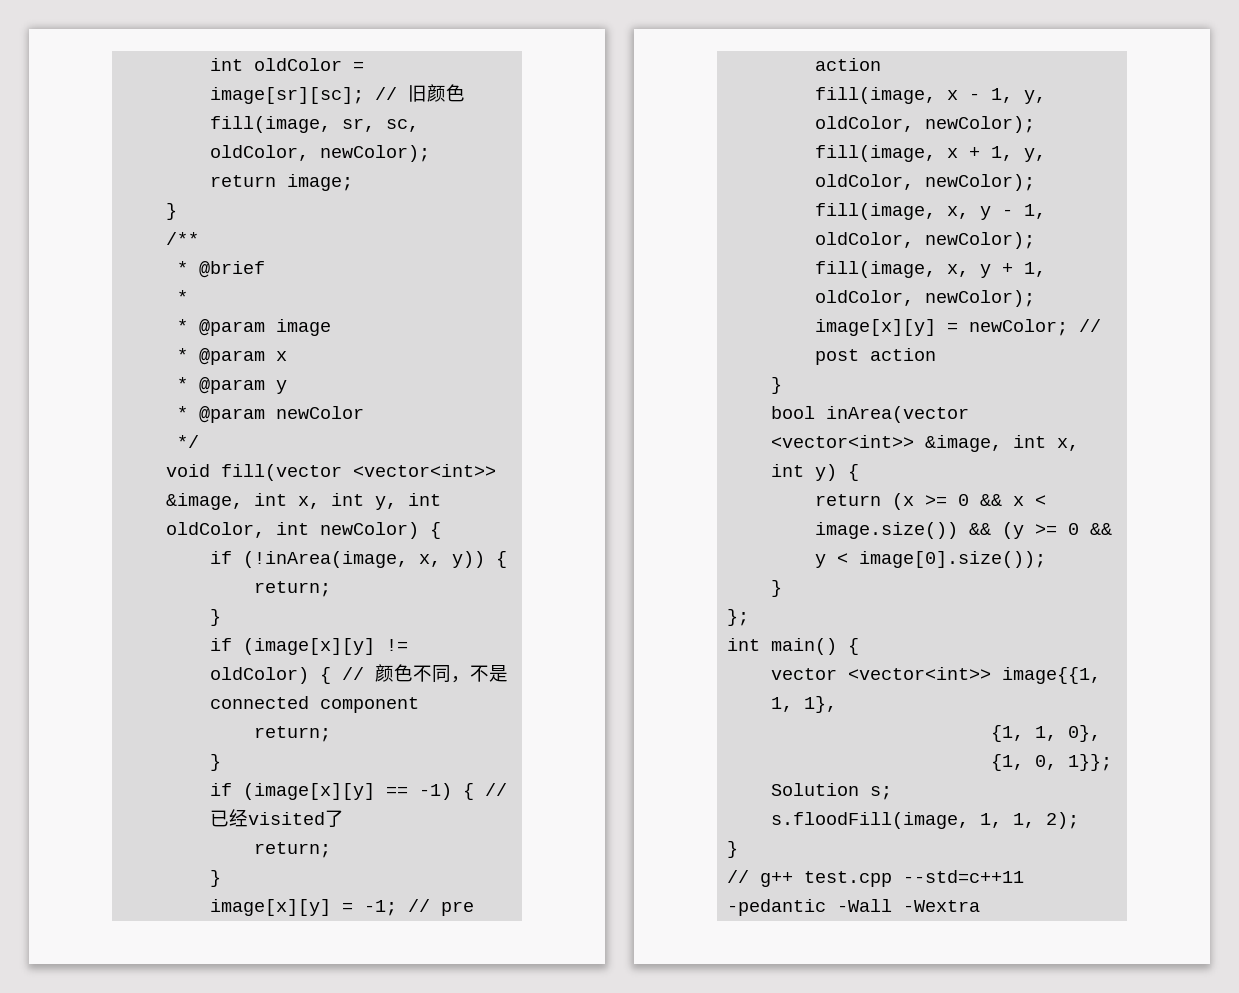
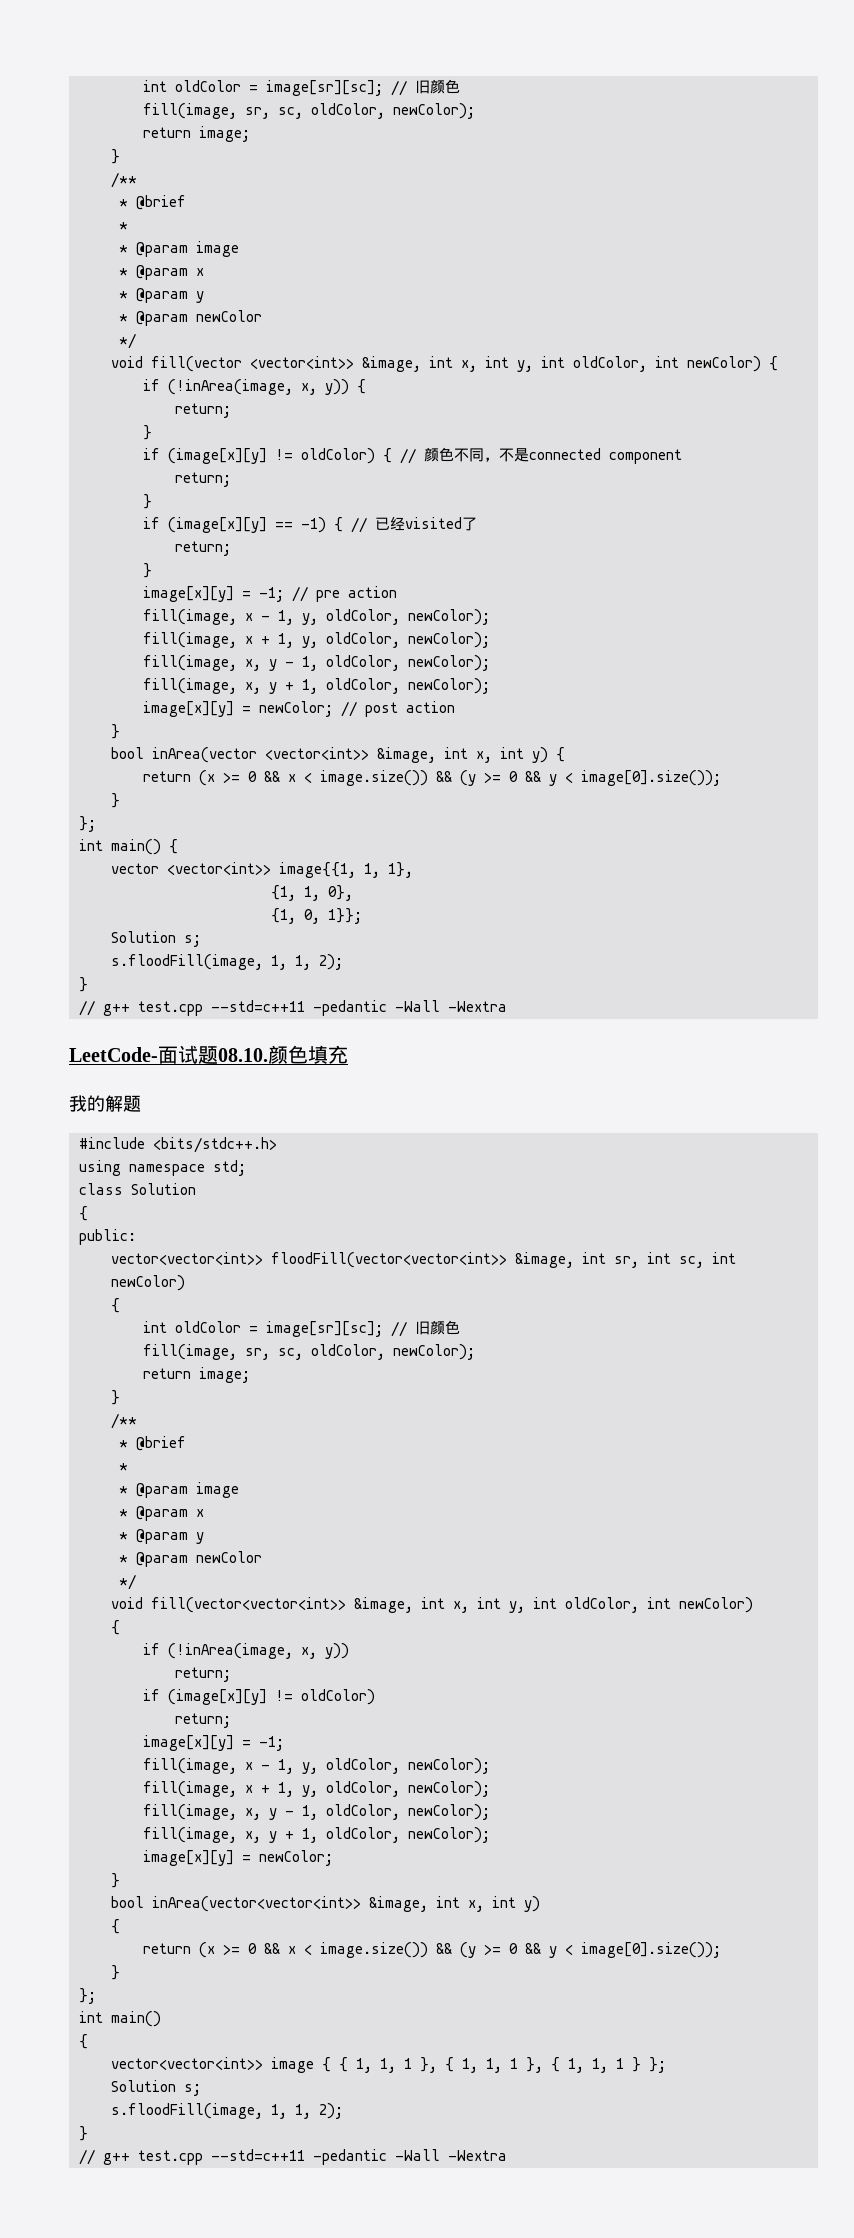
(981, 906) none -> [69,1045,348,1064] [69,1095,141,1112] [78,1137,277,1153] [78,1160,246,1176] [78,1183,196,1195] [78,1206,88,1221] [78,1229,136,1245] [110,1252,736,1268] [110,1275,185,1291] [110,1298,120,1313] [142,1320,460,1337] [142,1344,475,1360] [142,1367,250,1383] [110,1390,120,1405] [110,1413,137,1429] [118,1436,186,1451] [118,1463,128,1471] [118,1482,239,1498] [118,1506,204,1521] [118,1529,204,1544] [118,1551,262,1567] [118,1574,136,1590] [110,1597,753,1613] [110,1620,120,1635] [142,1643,349,1659] [174,1667,231,1682] [142,1689,375,1705] [174,1713,231,1728] [142,1735,284,1751] [142,1758,490,1774] [142,1781,490,1797] [142,1804,490,1820] [142,1827,490,1843] [142,1850,333,1866] [110,1873,120,1888] [110,1896,540,1912] [110,1919,120,1934] [142,1942,721,1958] [110,1965,120,1980] [78,1988,96,2004] [78,2011,161,2027] [78,2034,88,2049] [110,2057,666,2073] [110,2080,201,2096] [110,2103,343,2119] [78,2126,88,2141] [78,2149,507,2165] // LeetCode-面试题08.10.颜色填充 // 我的解题 // #include <bits/stdc++.h> // using namespace std; // class Solution // { // public: // vector<vector<int>> floodFill(vector<vector<int>> &image, int sr, int sc, int newColor) // { // int oldColor = image[sr][sc]; // 旧颜色 // fill(image, sr, sc, oldColor, newColor); // return image; // } // /** // * @brief // * // * @param image // * @param x // * @param y // * @param newColor // */ // void fill(vector<vector<int>> &image, int x, int y, int oldColor, int newColor) // { // if (!inArea(image, x, y)) // return; // if (image[x][y] != oldColor) // return; // image[x][y] = -1; // fill(image, x - 1, y, oldColor, newColor); // fill(image, x + 1, y, oldColor, newColor); // fill(image, x, y - 1, oldColor, newColor); // fill(image, x, y + 1, oldColor, newColor); // image[x][y] = newColor; // } // bool inArea(vector<vector<int>> &image, int x, int y) // { // return (x >= 0 && x < image.size()) && (y >= 0 && y < image[0].size()); // } // }; // int main() // { // vector<vector<int>> image { { 1, 1, 1 }, { 1, 1, 1 }, { 1, 1, 1 } }; // Solution s; // s.floodFill(image, 1, 1, 2); // } // // g++ test.cpp --std=c++11 -pedantic -Wall -Wextra

